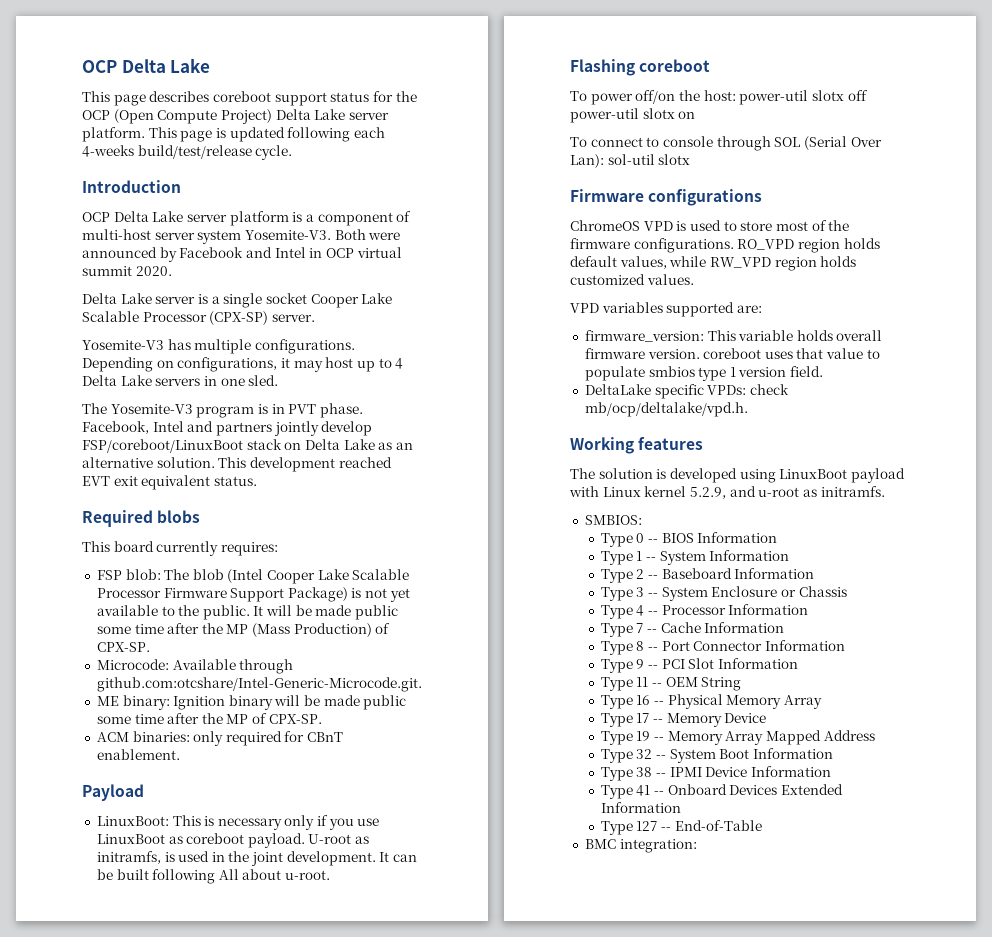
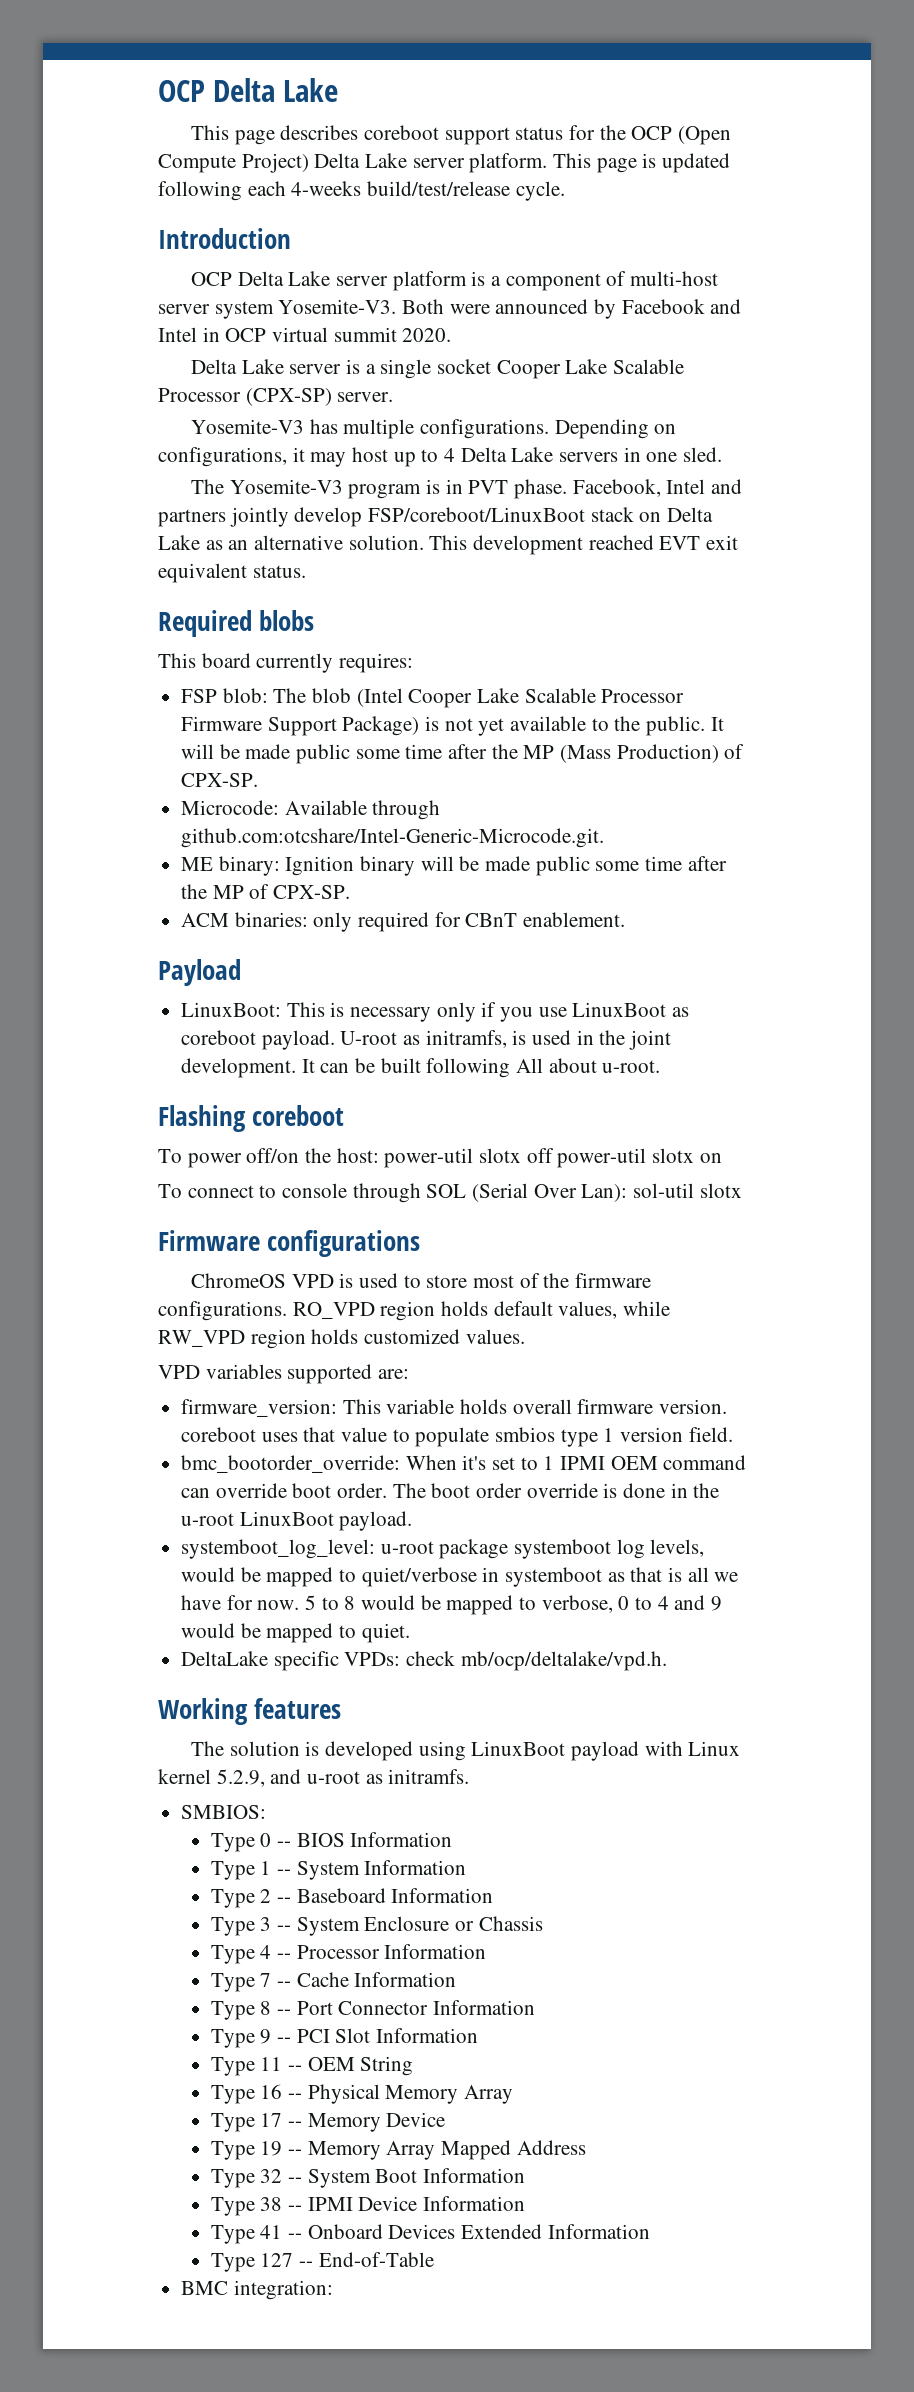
(824, 371) none -> [181,1455,747,1473] [181,1483,720,1498] [181,1511,413,1531] [181,1539,705,1559] [181,1567,739,1587] [181,1595,723,1615] [181,1623,410,1643] // bmc_bootorder_override: When it's set to 1 IPMI OEM command can override boot order. The boot order override is done in the u-root LinuxBoot payload. // systemboot_log_level: u-root package systemboot log levels, would be mapped to quiet/verbose in systemboot as that is all we have for now. 5 to 8 would be mapped to verbose, 0 to 4 and 9 would be mapped to quiet.

